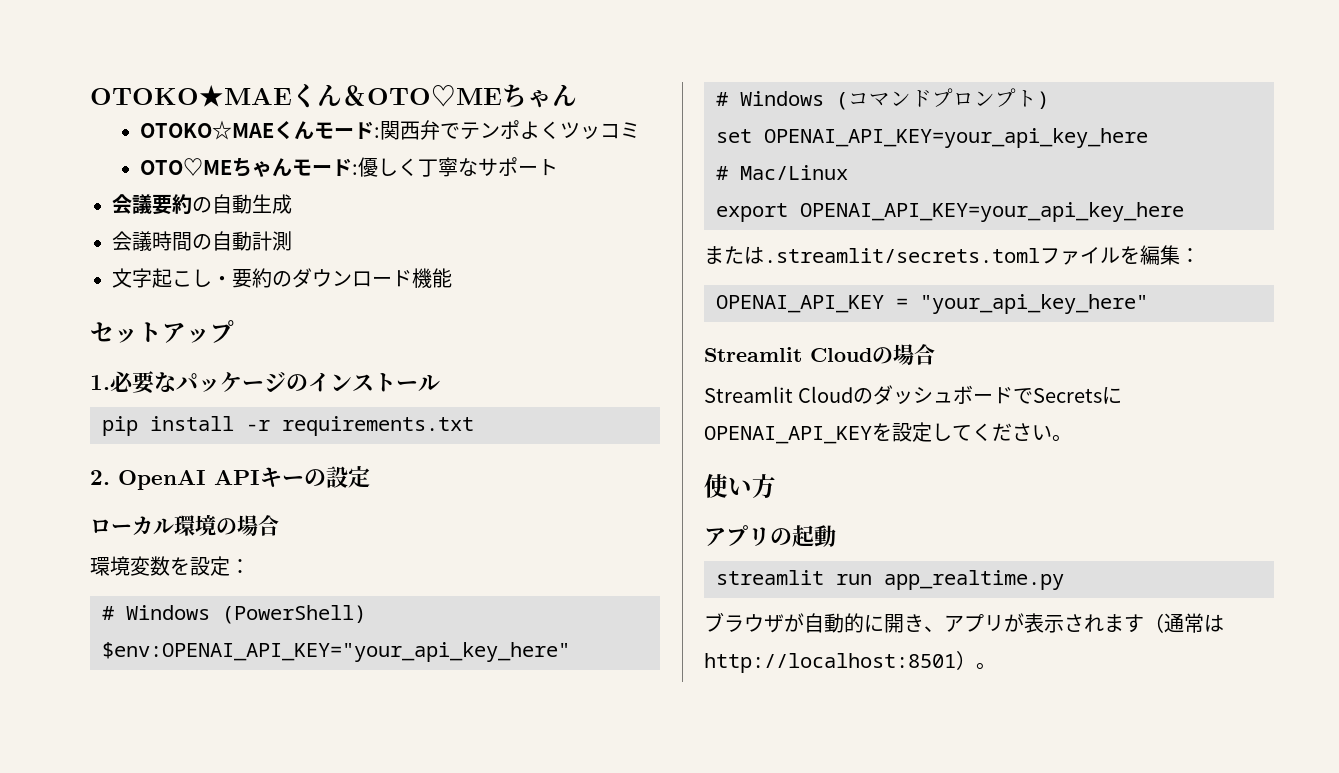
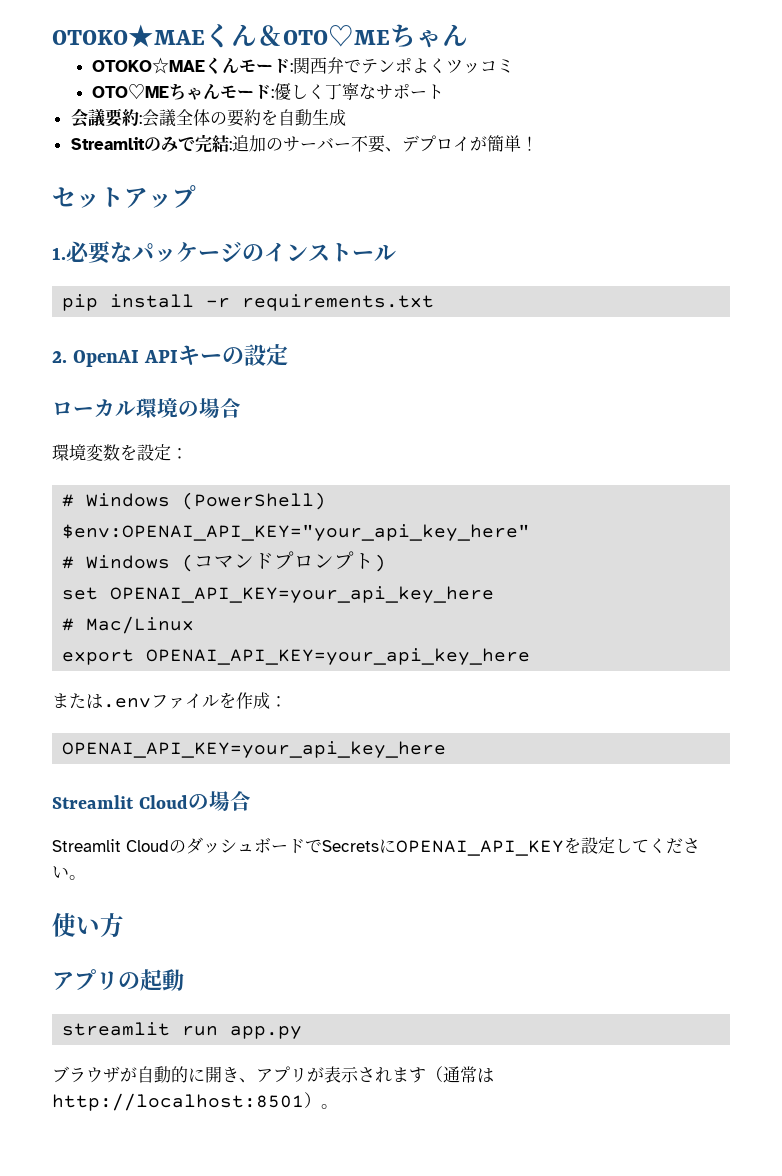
[192,194,292,214] [112,231,292,251] [112,268,452,288] の自動生成 // 会議時間の自動計測 // 文字起こし・要約のダウンロード機能 -> [138,109,346,127] [70,134,538,153] :会議全体の要約を自動生成 // Streamlitのみで完結:追加のサーバー不要、デプロイが簡単！
[764,248,1040,263] .streamlit/secrets.toml -> [103,698,151,708] .env
[1140,245,1200,265] [716,294,1148,314] 編集： // OPENAI_API_KEY = "your_api_key_here" -> [236,692,287,709] [62,741,447,758] 作成： // OPENAI_API_KEY=your_api_key_here
[884,570,1064,590] app_realtime.py -> [230,1026,303,1039] app.py

